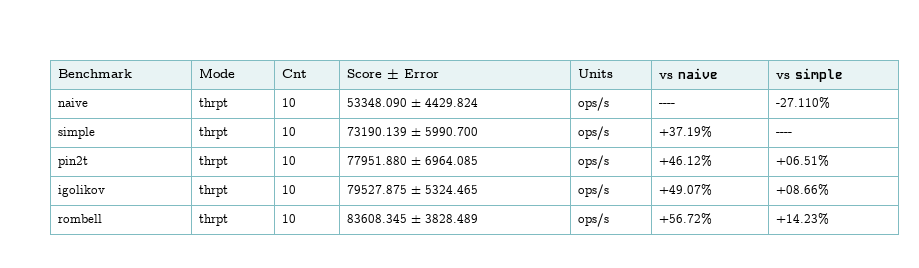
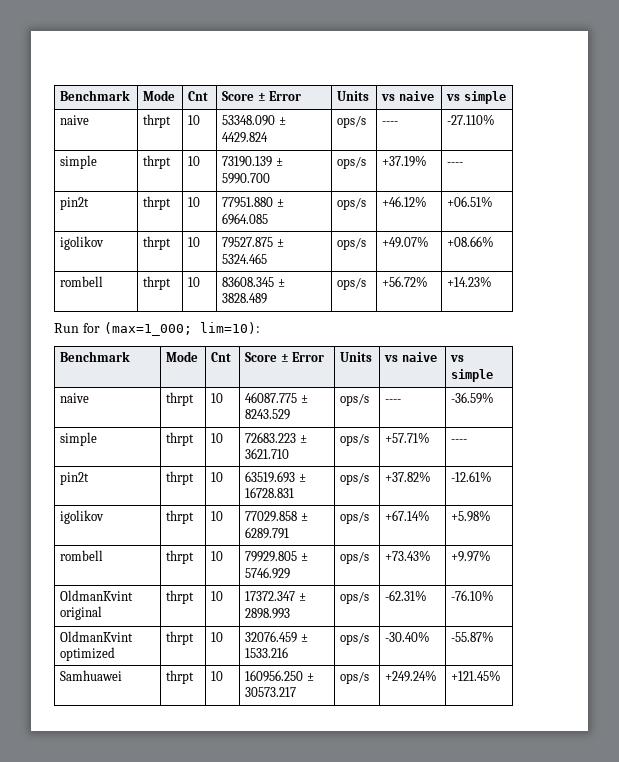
(830, 219) none -> [54,322,260,336] [60,351,131,362] [166,351,199,362] [211,352,232,362] [245,352,324,362] [340,352,373,362] [384,352,437,362] [450,355,465,362] [451,369,494,382] [60,393,90,403] [166,392,195,406] [211,393,224,403] [245,392,308,403] [245,409,291,420] [340,393,370,406] [385,399,402,403] [451,392,495,404] [60,432,98,446] [166,432,195,446] [211,433,224,443] [245,432,307,443] [245,448,290,459] [340,433,370,446] [385,432,431,443] [451,439,468,443] [60,472,90,485] [166,471,195,485] [211,472,224,482] [245,471,306,483] [245,487,295,498] [340,472,370,485] [385,471,432,482] [451,471,493,482] [60,510,105,524] [166,510,195,524] [211,511,224,521] [245,511,308,522] [245,527,290,539] [340,511,370,524] [385,510,431,521] [451,510,492,522] [60,550,104,561] [166,550,195,564] [211,551,224,561] [245,551,308,562] [245,567,291,579] [340,551,370,564] [385,550,432,561] [451,550,492,562] [60,590,134,601] [60,606,103,620] [166,590,195,604] [211,591,224,601] [245,591,306,601] [245,608,291,619] [340,591,370,604] [385,590,428,601] [451,590,495,601] [60,631,134,642] [60,647,116,661] [166,631,195,645] [211,632,224,642] [245,631,308,643] [245,647,289,658] [340,632,370,645] [385,631,431,642] [451,631,495,642] [60,670,123,681] [166,670,195,684] [211,671,224,681] [245,670,314,682] [245,687,297,697] [340,671,370,684] [385,670,438,682] [451,670,502,681] // Run for (max=1_000; lim=10): // Benchmark | Mode | Cnt | Score ± Error | Units | vs naive | vs simple // naive | thrpt | 10 | 46087.775 ± 8243.529 | ops/s | ---- | -36.59% // simple | thrpt | 10 | 72683.223 ± 3621.710 | ops/s | +57.71% | ---- // pin2t | thrpt | 10 | 63519.693 ± 16728.831 | ops/s | +37.82% | -12.61% // igolikov | thrpt | 10 | 77029.858 ± 6289.791 | ops/s | +67.14% | +5.98% // rombell | thrpt | 10 | 79929.805 ± 5746.929 | ops/s | +73.43% | +9.97% // OldmanKvint original | thrpt | 10 | 17372.347 ± 2898.993 | ops/s | -62.31% | -76.10% // OldmanKvint optimized | thrpt | 10 | 32076.459 ± 1533.216 | ops/s | -30.40% | -55.87% // Samhuawei | thrpt | 10 | 160956.250 ± 30573.217 | ops/s | +249.24% | +121.45%

